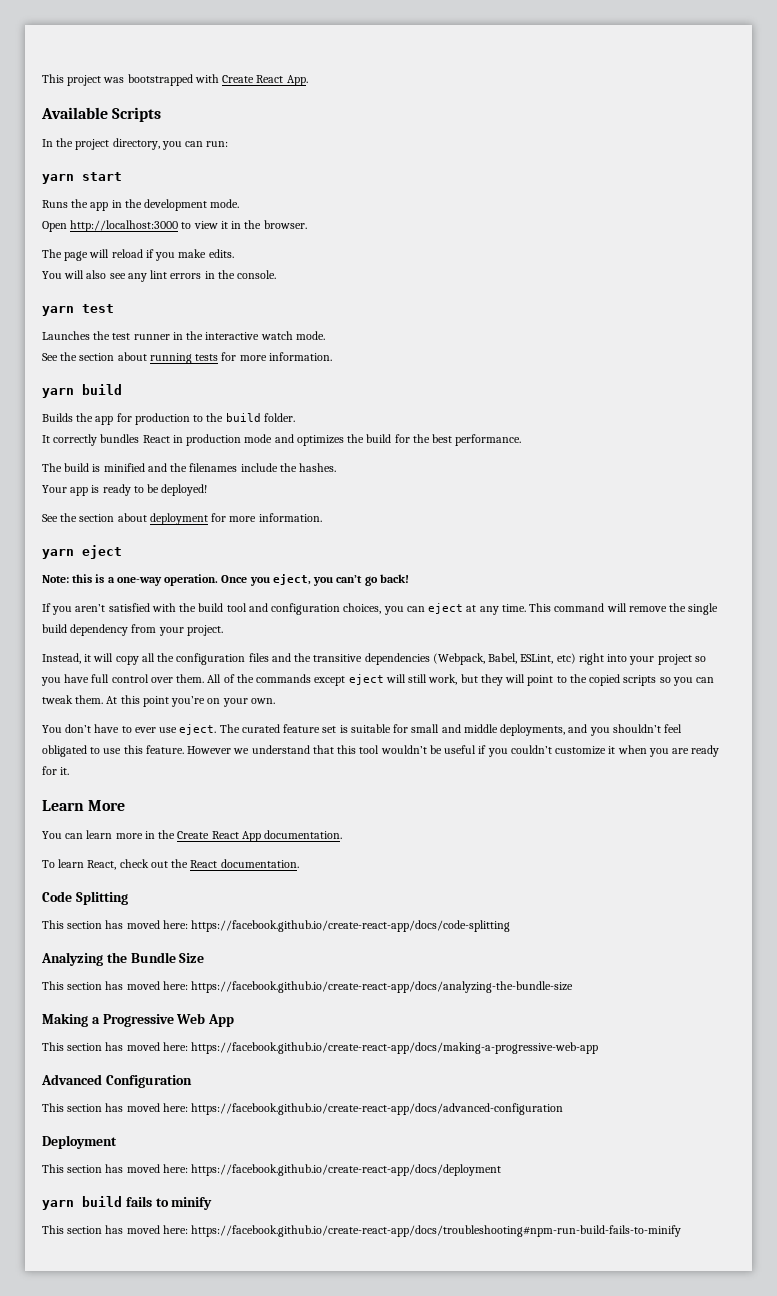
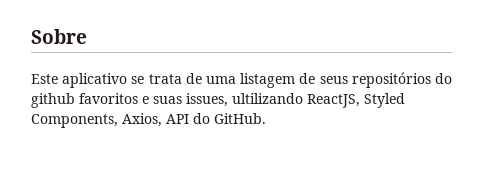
[42,74,308,86] [41,107,162,122] [42,138,229,150] [42,172,122,184] [42,199,240,211] [42,220,307,232] [42,249,234,261] [42,270,277,282] [42,304,114,316] [42,331,325,340] [42,352,332,364] [42,384,122,398] [42,413,295,425] [42,434,522,446] [42,463,337,472] [42,484,208,496] [42,513,322,525] [42,545,122,559] [42,574,409,586] [42,603,719,615] [42,624,223,636] [42,653,706,665] [41,674,715,686] [42,695,275,707] [42,724,683,736] [42,745,720,757] [42,766,70,775] [42,800,126,811] [42,830,343,842] [42,859,299,870] [42,891,128,905] [42,920,511,932] [41,952,205,966] [42,981,574,993] [42,1013,235,1027] [42,1042,599,1054] [41,1074,192,1088] [42,1103,564,1115] [42,1135,117,1149] [42,1164,502,1176] [42,1196,213,1210] [42,1225,682,1237] This project was bootstrapped with Create React App. // Available Scripts // In the project directory, you can run: // yarn start // Runs the app in the development mode. // Open http://localhost:3000 to view it in the browser. // The page will reload if you make edits. // You will also see any lint errors in the console. // yarn test // Launches the test runner in the interactive watch mode. // See the section about running tests for more information. // yarn build // Builds the app for production to the build folder. // It correctly bundles React in production mode and optimizes the build for the best performance. // The build is minified and the filenames include the hashes. // Your app is ready to be deployed! // See the section about deployment for more information. // yarn eject // Note: this is a one-way operation. Once you eject, you can’t go back! // If you aren’t satisfied with the build tool and configuration choices, you can eject at any time. This command will remove the single build dependency from your project. // Instead, it will copy all the configuration files and the transitive dependencies (Webpack, Babel, ESLint, etc) right into your project so you have full control over them. All of the commands except eject will still work, but they will point to the copied scripts so you can tweak them. At this point you’re on your own. // You don’t have to ever use eject. The curated feature set is suitable for small and middle deployments, and you shouldn’t feel obligated to use this feature. However we understand that this tool wouldn’t be useful if you couldn’t customize it when you are ready for it. // Learn More // You can learn more in the Create React App documentation. // To learn React, check out the React documentation. // Code Splitting // This section has moved here: https://facebook.github.io/create-react-app/docs/code-splitting // Analyzing the Bundle Size // This section has moved here: https://facebook.github.io/create-react-app/docs/analyzing-the-bundle-size // Making a Progressive Web App // This section has moved here: https://facebook.github.io/create-react-app/docs/making-a-progressive-web-app // Advanced Configuration // This section has moved here: https://facebook.github.io/create-react-app/docs/advanced-configuration // Deployment // This section has moved here: https://facebook.github.io/create-react-app/docs/deployment // yarn build fails to minify // This section has moved here: https://facebook.github.io/create-react-app/docs/troubleshooting#npm-run-build-fails-to-minify -> [31,29,87,44] [31,72,452,88] [31,93,405,108] [31,113,266,128] Sobre // Este aplicativo se trata de uma listagem de seus repositórios do github favoritos e suas issues, ultilizando ReactJS, Styled Components, Axios, API do GitHub.

